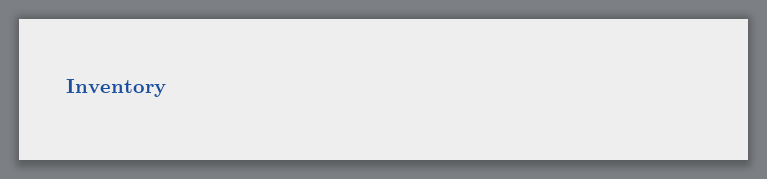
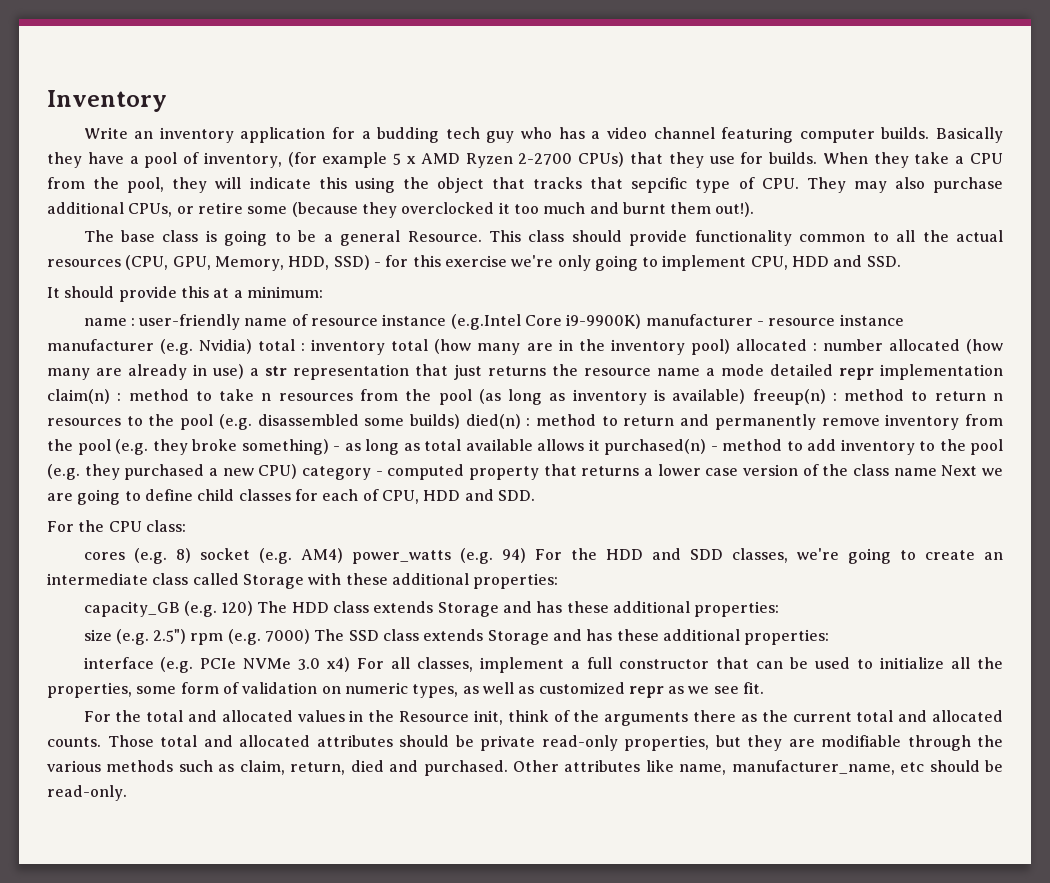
(166, 88) none -> [83,127,1004,143] [47,152,1003,168] [47,177,1004,193] [47,202,755,218] [83,230,1003,246] [47,255,901,271] [47,286,323,302] [83,314,904,330] [47,339,1003,355] [47,364,1003,380] [47,389,1004,405] [47,414,1004,430] [47,439,1003,455] [47,464,1003,480] [47,489,535,505] [47,520,186,532] [83,548,1003,564] [47,573,559,589] [83,601,780,617] [83,629,830,645] [83,657,1003,673] [47,682,765,698] [83,710,1003,726] [47,735,1003,751] [47,760,1003,776] [47,785,127,801] // Write an inventory application for a budding tech guy who has a video channel featuring computer builds. Basically they have a pool of inventory, (for example 5 x AMD Ryzen 2-2700 CPUs) that they use for builds. When they take a CPU from the pool, they will indicate this using the object that tracks that sepcific type of CPU. They may also purchase additional CPUs, or retire some (because they overclocked it too much and burnt them out!). // The base class is going to be a general Resource. This class should provide functionality common to all the actual resources (CPU, GPU, Memory, HDD, SSD) - for this exercise we're only going to implement CPU, HDD and SSD. // It should provide this at a minimum: // name : user-friendly name of resource instance (e.g.Intel Core i9-9900K) manufacturer - resource instance manufacturer (e.g. Nvidia) total : inventory total (how many are in the inventory pool) allocated : number allocated (how many are already in use) a str representation that just returns the resource name a mode detailed repr implementation claim(n) : method to take n resources from the pool (as long as inventory is available) freeup(n) : method to return n resources to the pool (e.g. disassembled some builds) died(n) : method to return and permanently remove inventory from the pool (e.g. they broke something) - as long as total available allows it purchased(n) - method to add inventory to the pool (e.g. they purchased a new CPU) category - computed property that returns a lower case version of the class name Next we are going to define child classes for each of CPU, HDD and SDD. // For the CPU class: // cores (e.g. 8) socket (e.g. AM4) power_watts (e.g. 94) For the HDD and SDD classes, we're going to create an intermediate class called Storage with these additional properties: // capacity_GB (e.g. 120) The HDD class extends Storage and has these additional properties: // size (e.g. 2.5") rpm (e.g. 7000) The SSD class extends Storage and has these additional properties: // interface (e.g. PCIe NVMe 3.0 x4) For all classes, implement a full constructor that can be used to initialize all the properties, some form of validation on numeric types, as well as customized repr as we see fit. // For the total and allocated values in the Resource init, think of the arguments there as the current total and allocated counts. Those total and allocated attributes should be private read-only properties, but they are modifiable through the various methods such as claim, return, died and purchased. Other attributes like name, manufacturer_name, etc should be read-only.

